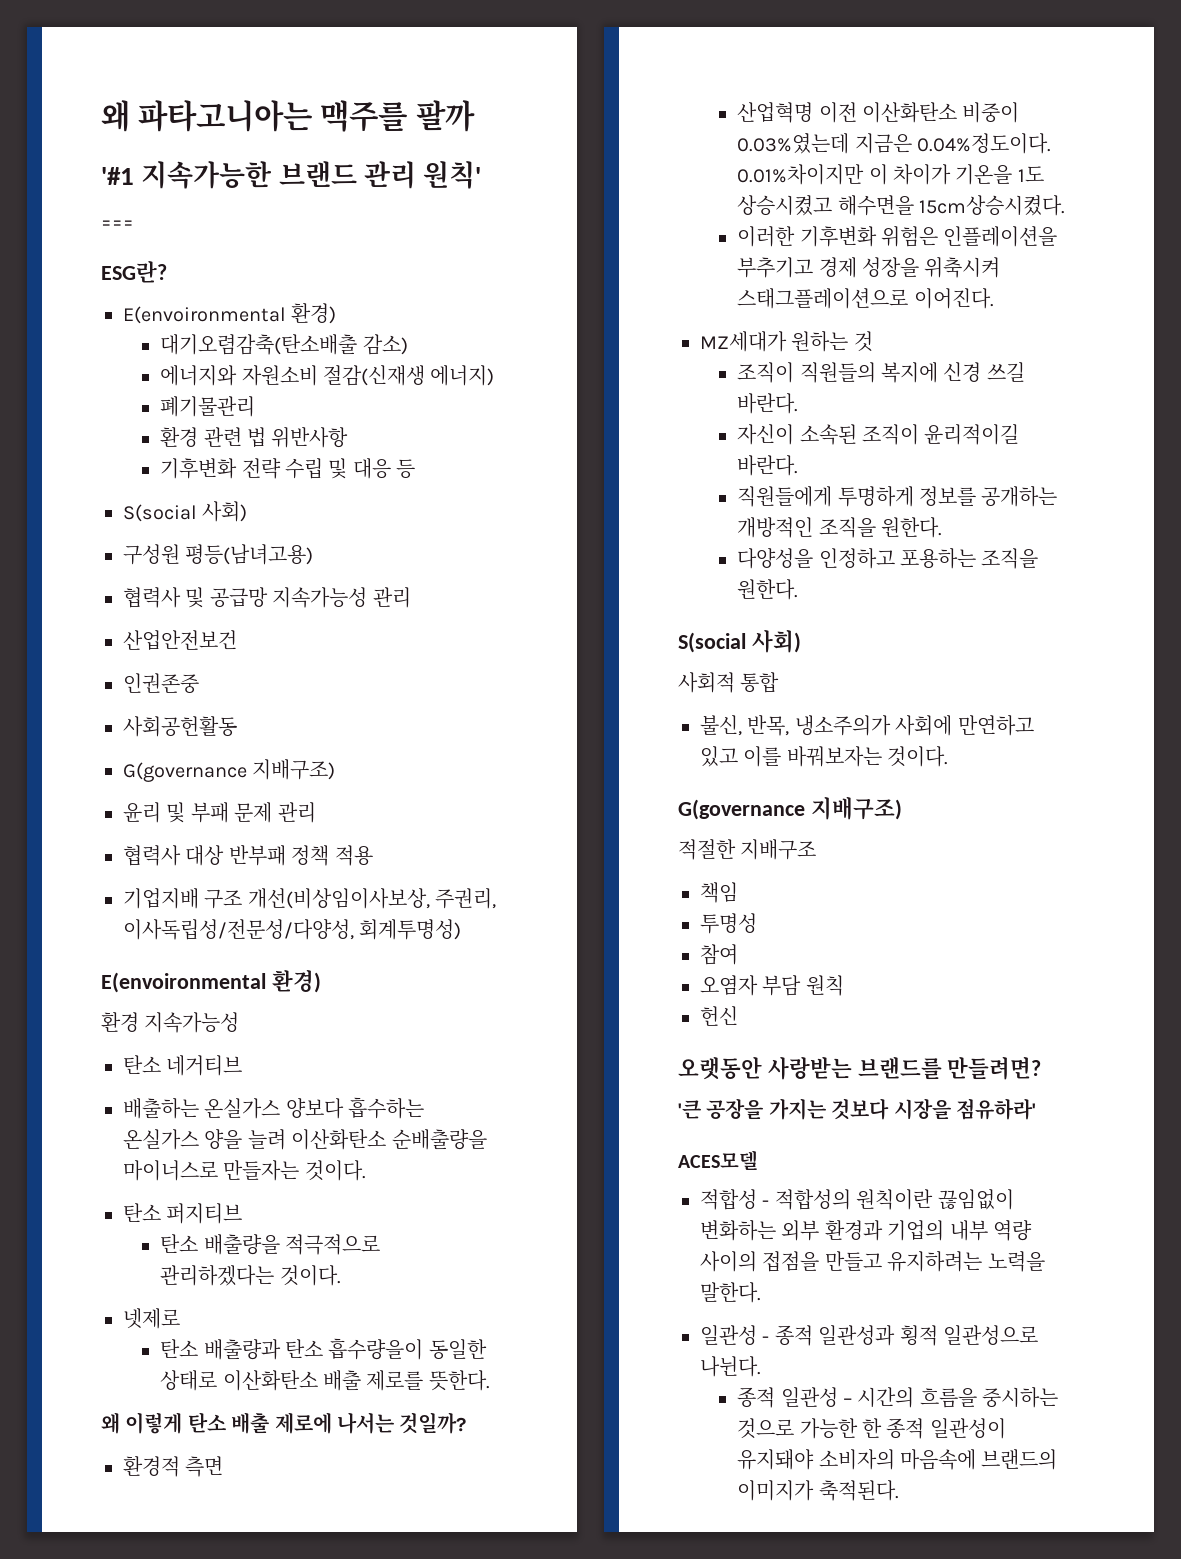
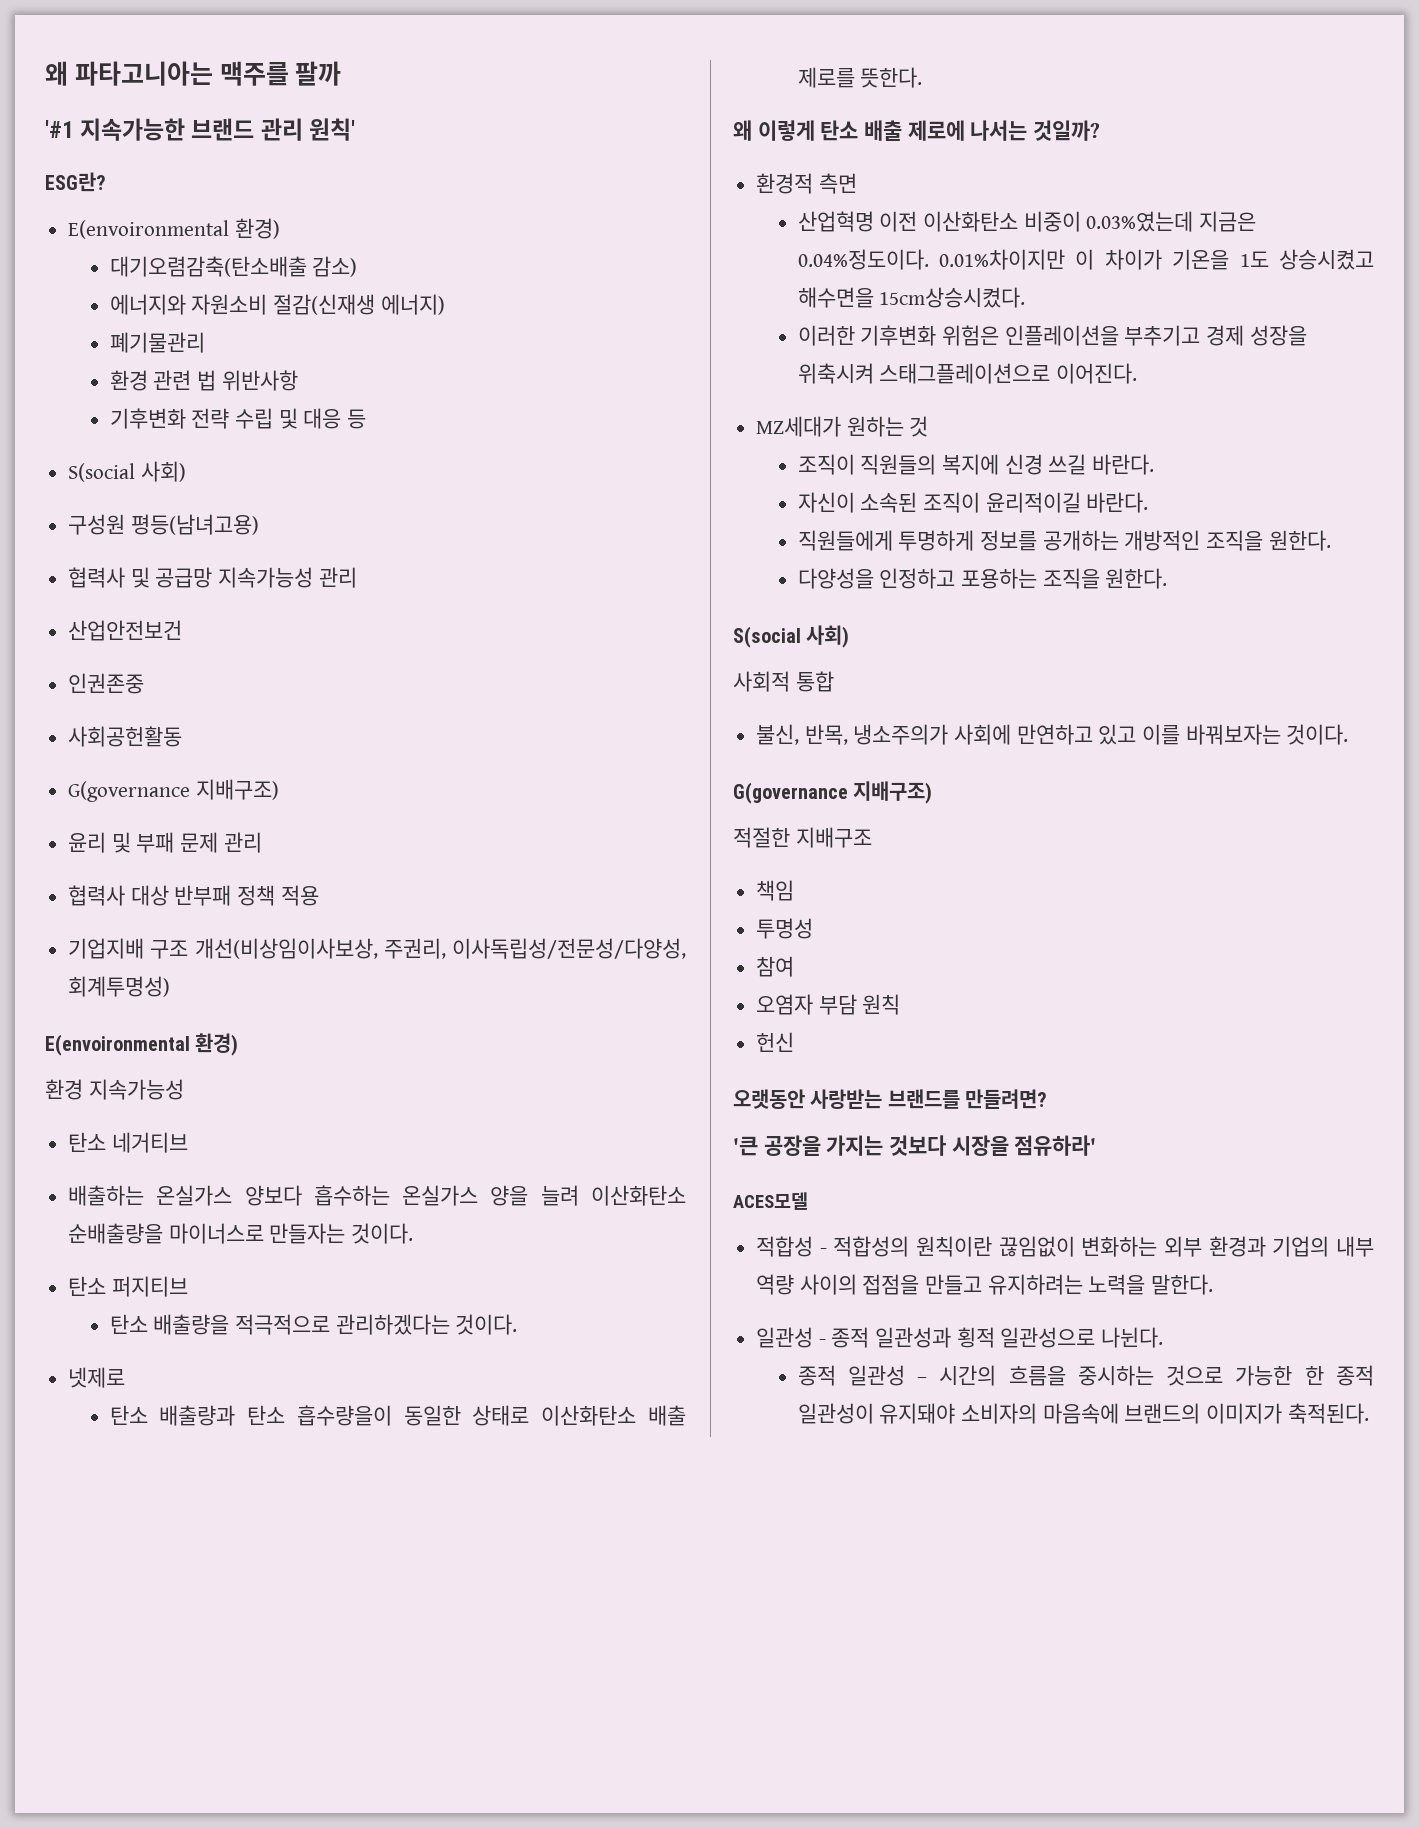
[101,220,134,228] // === -> (355, 129) none

